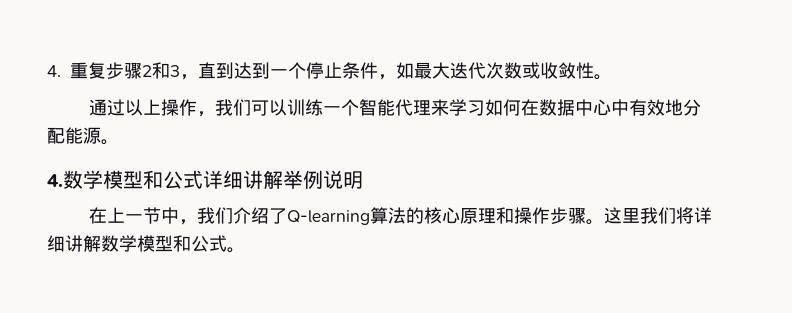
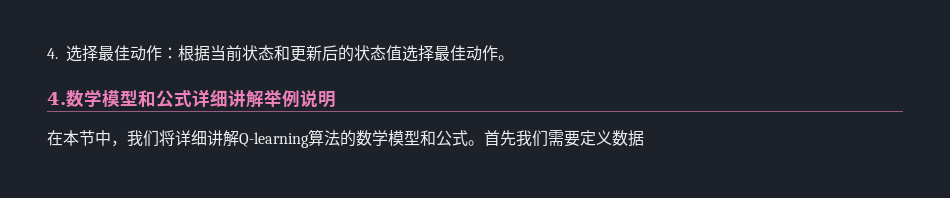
[47,62,612,80] [89,99,702,117] [47,127,101,144] 4.重复步骤2和3，直到达到一个停止条件，如最大迭代次数或收敛性。 // 通过以上操作，我们可以训练一个智能代理来学习如何在数据中心中有效地分配能源 -> [47,45,498,62] 4.选择最佳动作：根据当前状态和更新后的状态值选择最佳动作
[107,207,144,223] 上一 -> [63,130,79,146] 本
[233,207,713,225] [47,235,245,253] 介绍了Q-learning算法的核心原理和操作步骤。这里我们将详细讲解数学模型和公式。 -> [159,129,644,148] 将详细讲解Q-learning算法的数学模型和公式。首先我们需要定义数据

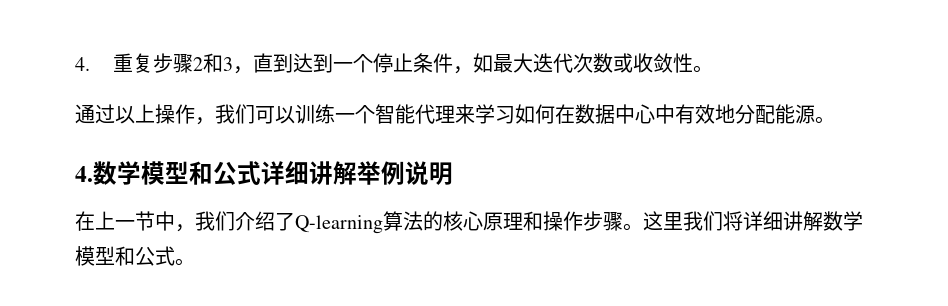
[47,45,498,62] 4.选择最佳动作：根据当前状态和更新后的状态值选择最佳动作 -> [75,53,713,74] [75,104,815,125] 4.重复步骤2和3，直到达到一个停止条件，如最大迭代次数或收敛性。 // 通过以上操作，我们可以训练一个智能代理来学习如何在数据中心中有效地分配能源
[63,130,79,146] 本 -> [95,211,135,230] 上一
[159,129,644,148] 将详细讲解Q-learning算法的数学模型和公式。首先我们需要定义数据 -> [235,211,863,234] [75,246,195,266] 介绍了Q-learning算法的核心原理和操作步骤。这里我们将详细讲解数学模型和公式。

